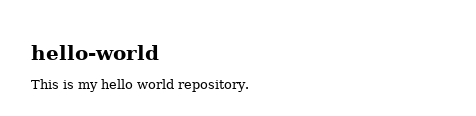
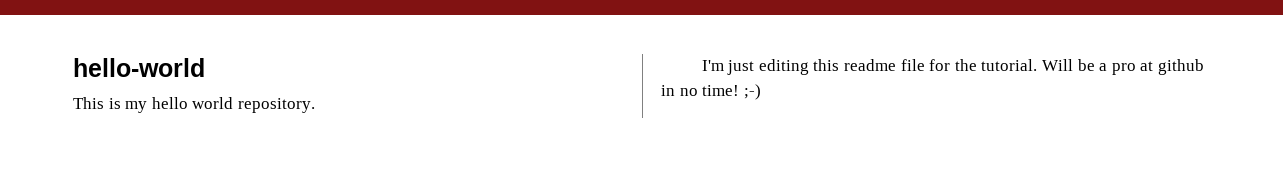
(249, 86) none -> [701,59,1204,75] [661,84,761,100] // I'm just editing this readme file for the tutorial. Will be a pro at github in no time! ;-)

